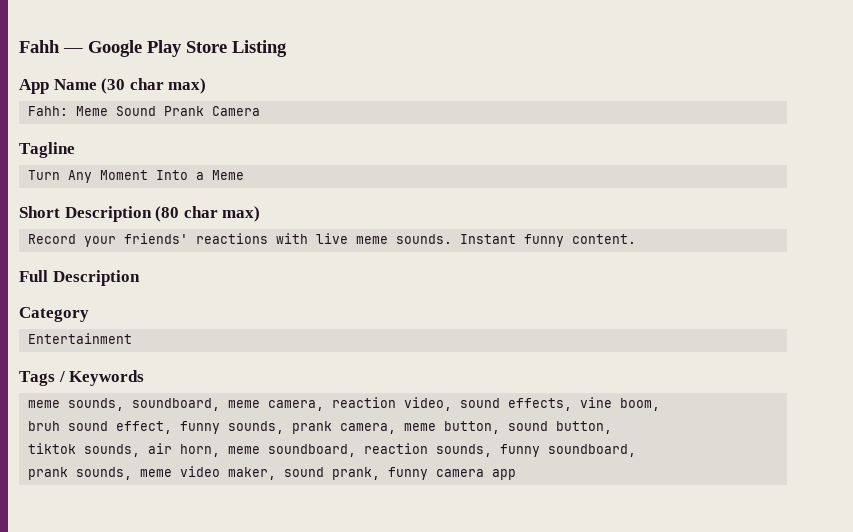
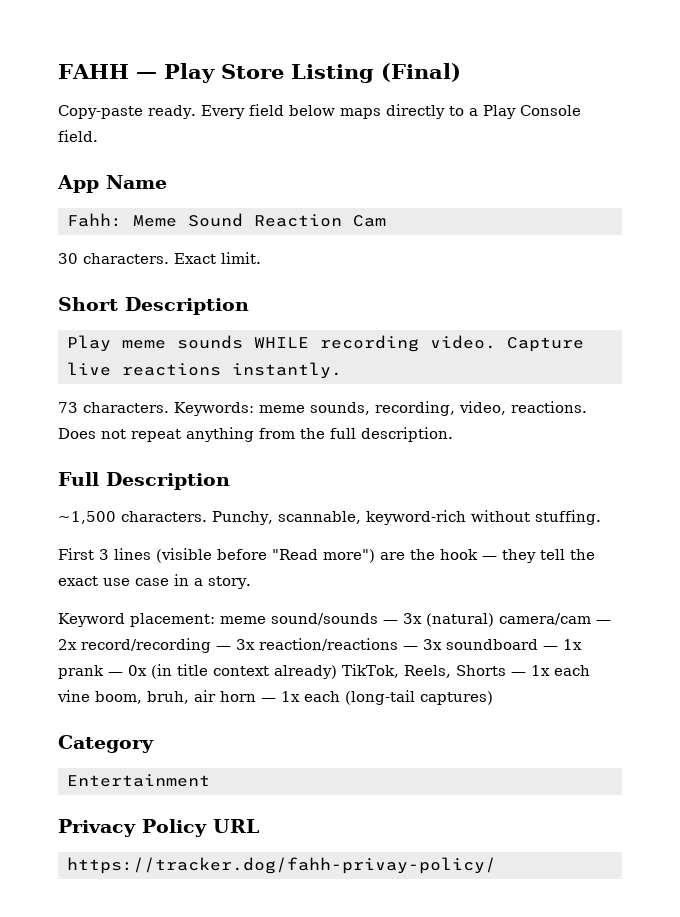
[19,40,142,57] Fahh — Google -> [58,64,157,79] FAHH —
(287, 48) none -> [380,63,461,82] [58,104,581,119] [58,130,98,142] (Final) // Copy-paste ready. Every field below maps directly to a Play Console field.
[101,78,207,94] (30 char max) -> (167, 182) none
[163,106,260,116] [19,142,75,158] [27,170,244,183] [19,206,261,222] [27,233,636,247] [19,270,140,286] [19,307,89,322] [27,333,132,344] [19,370,145,386] [27,397,660,411] [27,421,612,434] [27,443,636,457] [27,466,516,480] Prank Camera // Tagline // Turn Any Moment Into a Meme // Short Description (80 char max) // Record your friends' reactions with live meme sounds. Instant funny content. // Full Description // Category // Entertainment // Tags / Keywords // meme sounds, soundboard, meme camera, reaction video, sound effects, vine boom, // bruh sound effect, funny sounds, prank camera, meme button, sound button, // tiktok sounds, air horn, meme soundboard, reaction sounds, funny soundboard, // prank sounds, meme video maker, sound prank, funny camera app -> [254,214,386,227] [58,252,261,264] [58,297,249,315] [67,335,584,352] [67,362,342,379] [58,401,587,416] [58,427,453,442] [58,472,230,490] [58,510,601,525] [58,548,595,563] [58,574,251,589] [58,613,611,627] [58,638,582,653] [58,664,590,679] [57,690,493,705] [58,735,154,753] [67,774,210,787] [58,819,259,837] [67,857,496,874] Reaction Cam // 30 characters. Exact limit. // Short Description // Play meme sounds WHILE recording video. Capture live reactions instantly. // 73 characters. Keywords: meme sounds, recording, video, reactions. Does not repeat anything from the full description. // Full Description // ~1,500 characters. Punchy, scannable, keyword-rich without stuffing. // First 3 lines (visible before "Read more") are the hook — they tell the exact use case in a story. // Keyword placement: meme sound/sounds — 3x (natural) camera/cam — 2x record/recording — 3x reaction/reactions — 3x soundboard — 1x prank — 0x (in title context already) TikTok, Reels, Shorts — 1x each vine boom, bruh, air horn — 1x each (long-tail captures) // Category // Entertainment // Privacy Policy URL // https://tracker.dog/fahh-privay-policy/

